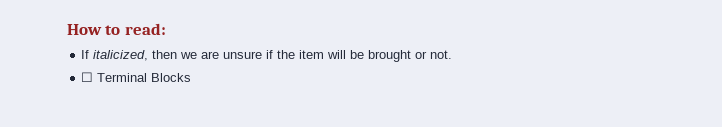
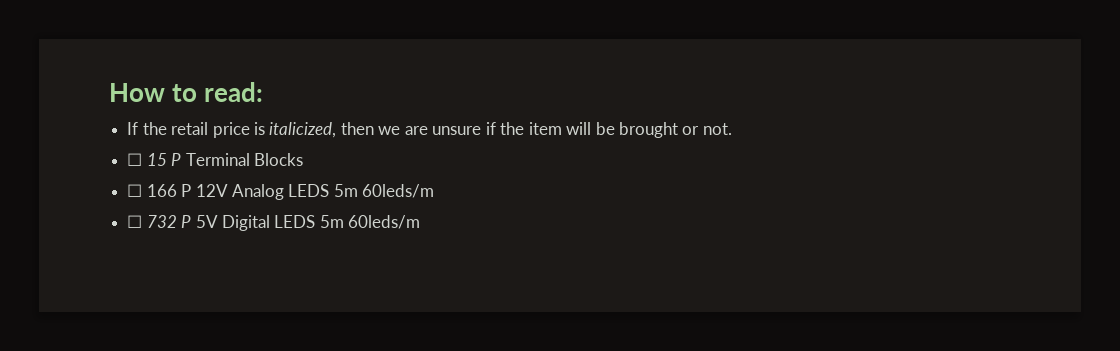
(90, 54) none -> [142,122,265,138] the retail price is
(94, 77) none -> [146,153,182,166] 15 P
(192, 77) none -> [127,184,435,200] [127,215,421,231] // ☐ 166 P 12V Analog LEDS 5m 60leds/m // ☐ 732 P 5V Digital LEDS 5m 60leds/m

